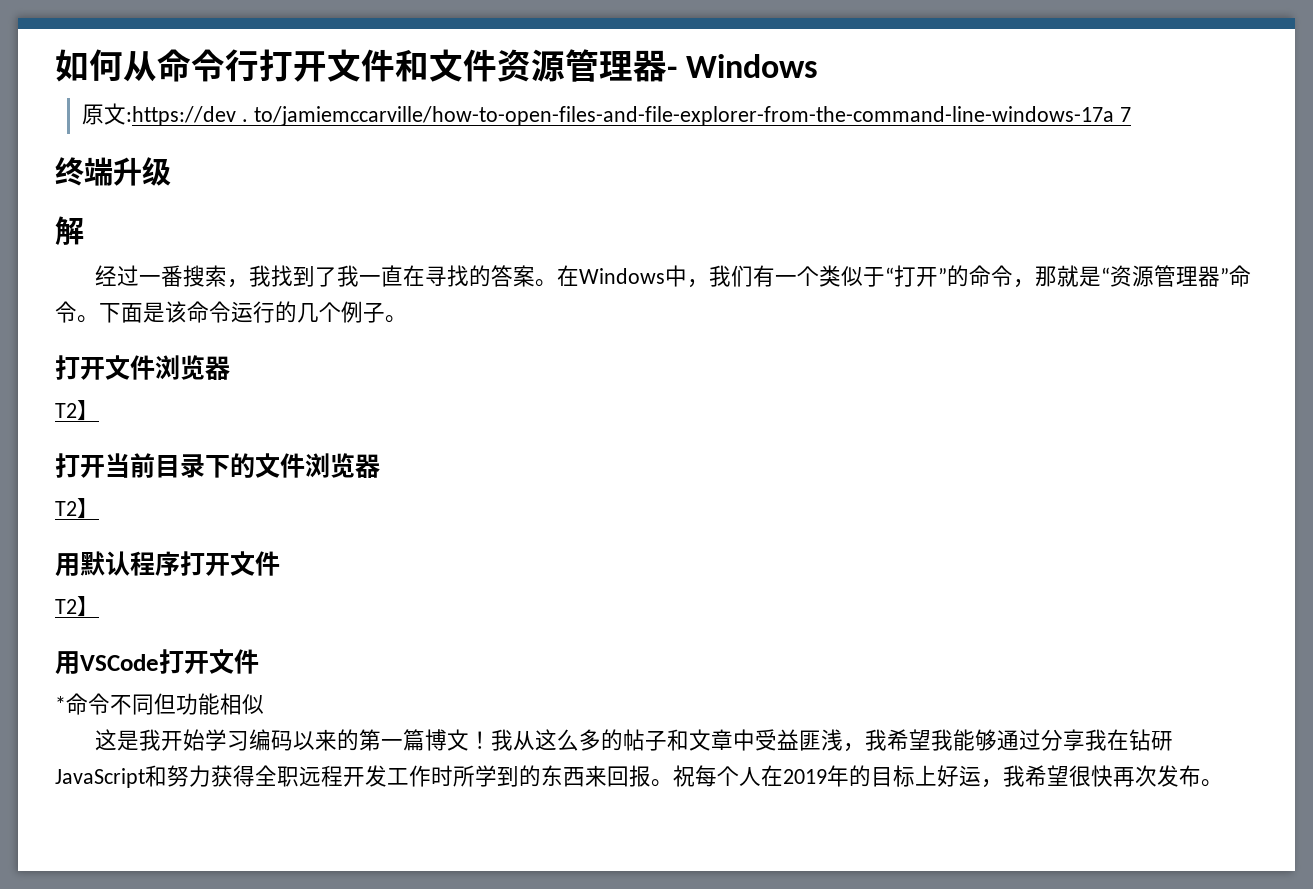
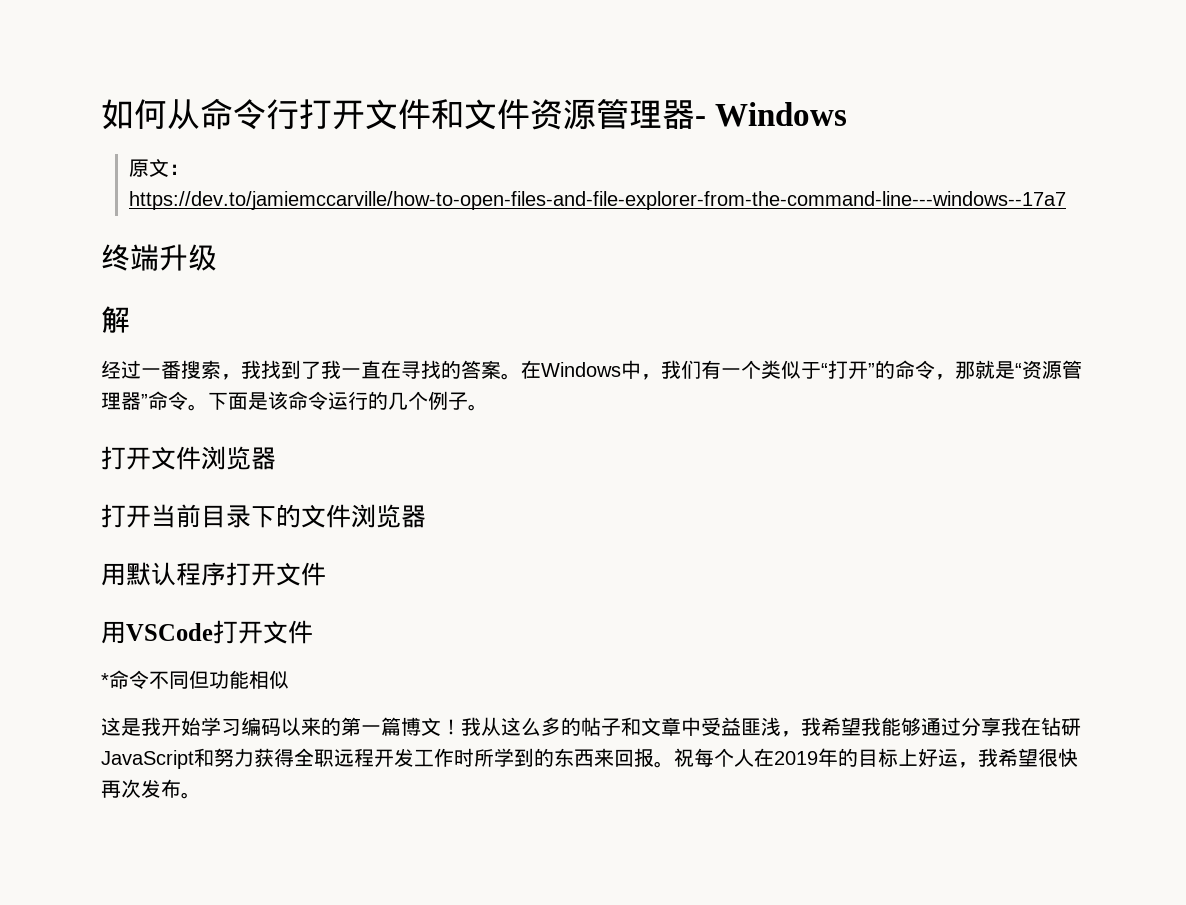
[126,106,1131,126] :https://dev . to/jamiemccarville/how-to-open-files-and-file-explorer-from-the-command-line-windows-17a 7 -> [168,164,189,175] [128,191,1066,210] ：https://dev.to/jamiemccarville/how-to-open-files-and-file-explorer-from-the-command-line---windows--17a7
[55,400,99,421] // T2】 -> (276, 458) none
[55,498,99,519] // T2】 -> (426, 516) none
[55,596,99,617] // T2】 -> (326, 574) none

